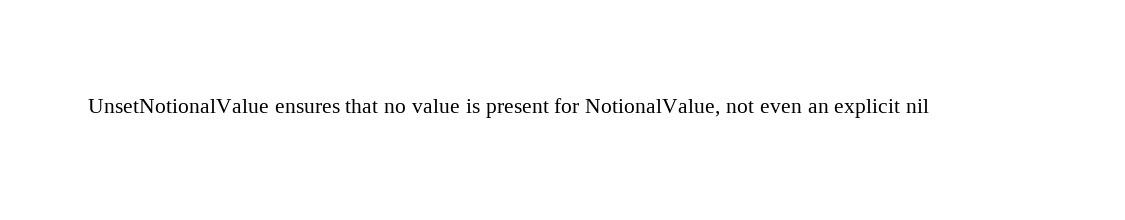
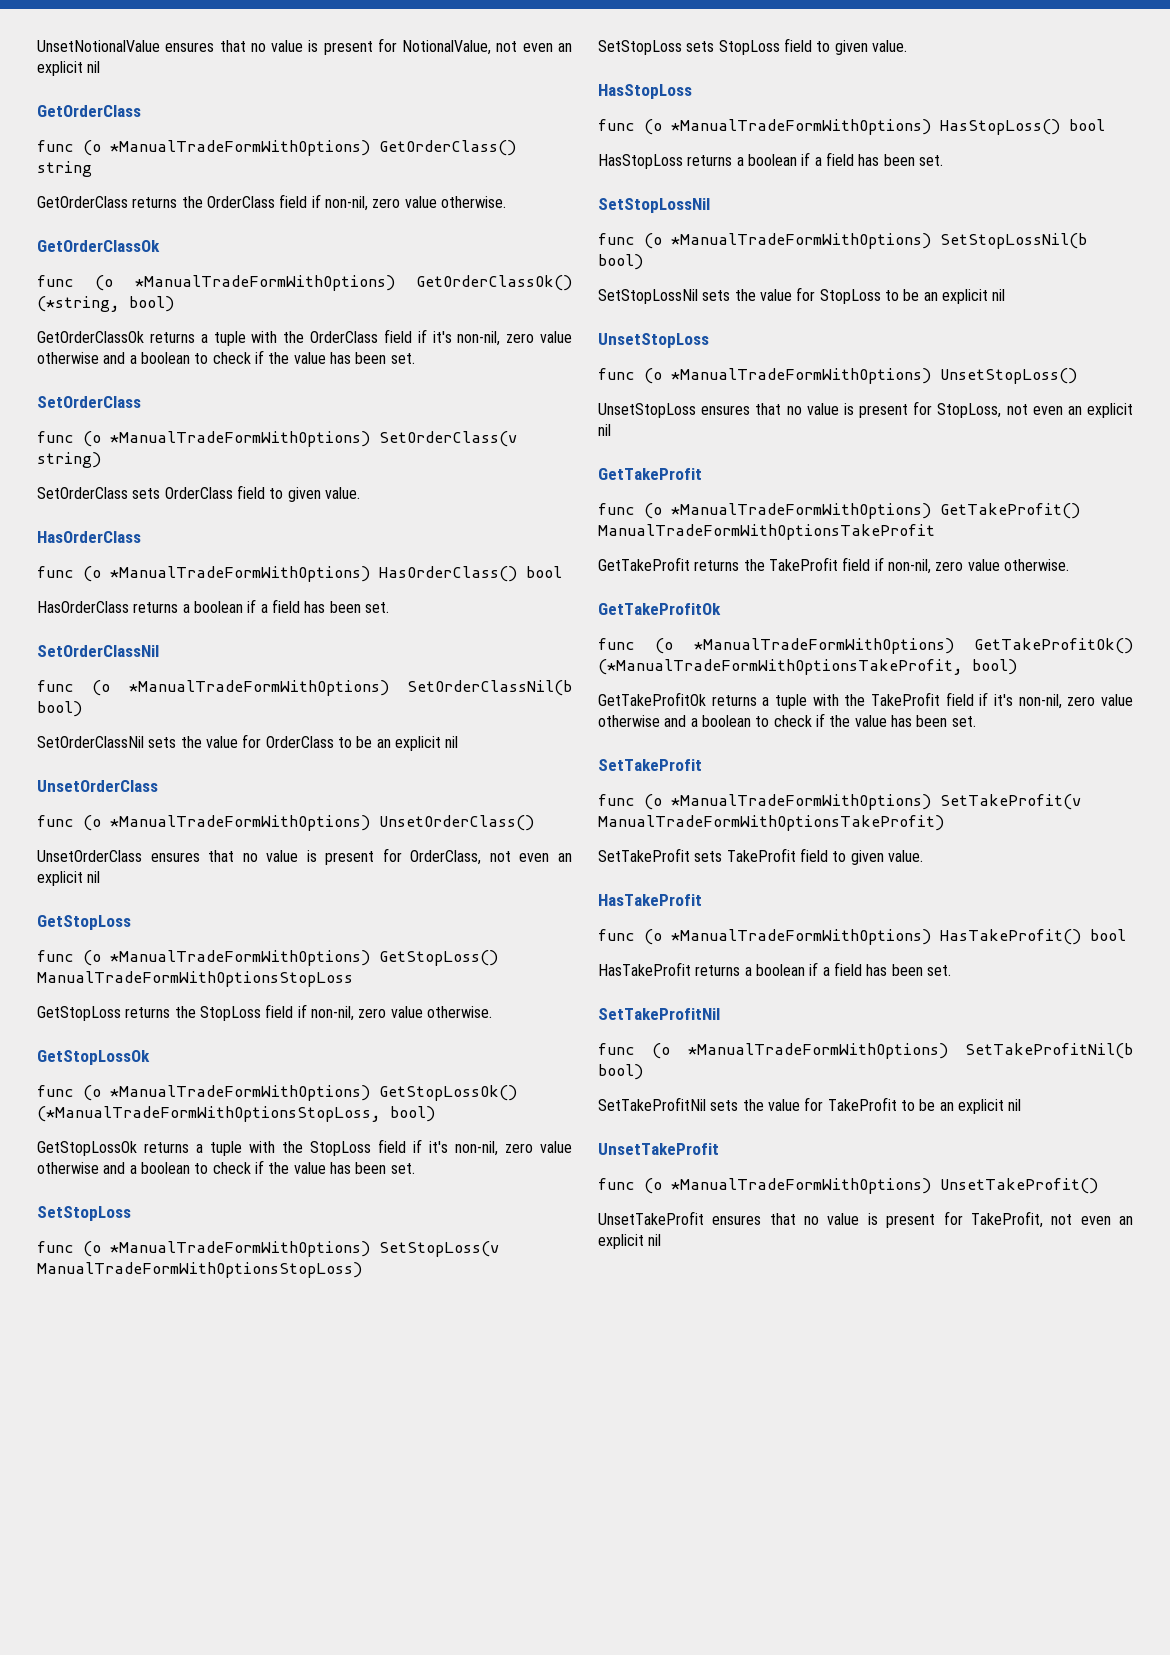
(930, 106) none -> [37,105,141,117] [37,140,516,156] [37,161,92,177] [37,194,506,211] [37,240,160,252] [37,275,572,291] [37,296,174,312] [37,329,572,346] [37,350,415,364] [37,396,141,408] [37,431,517,447] [37,452,101,468] [37,485,360,502] [37,531,141,543] [37,566,562,582] [37,599,389,613] [37,645,159,657] [37,680,572,696] [37,701,82,717] [37,734,459,751] [37,780,158,792] [37,815,534,831] [37,848,573,865] [37,871,101,886] [37,915,131,930] [37,950,498,966] [37,971,353,987] [37,1004,492,1021] [37,1050,150,1065] [37,1085,517,1101] [37,1106,435,1122] [37,1139,572,1156] [37,1160,415,1174] [37,1206,131,1221] [37,1241,499,1257] [37,1262,362,1278] [598,38,907,55] [598,84,692,99] [598,119,1105,135] [598,152,943,169] [598,198,710,213] [598,233,1087,249] [598,254,643,270] [598,287,1006,304] [598,333,709,348] [598,368,1077,384] [598,401,1133,418] [598,424,611,436] [598,468,702,480] [598,503,1080,519] [598,524,935,540] [598,557,1069,574] [598,603,721,615] [598,638,1133,654] [598,659,1017,675] [598,692,1133,709] [598,713,976,727] [598,759,702,771] [598,794,1081,810] [598,815,944,831] [598,848,923,865] [598,894,702,906] [598,929,1126,945] [598,962,951,976] [598,1008,720,1020] [598,1043,1133,1059] [598,1064,643,1080] [598,1097,1022,1114] [598,1143,719,1155] [598,1178,1098,1194] [598,1211,1133,1228] [598,1234,662,1249] // GetOrderClass // func (o *ManualTradeFormWithOptions) GetOrderClass() string // GetOrderClass returns the OrderClass field if non-nil, zero value otherwise. // GetOrderClassOk // func (o *ManualTradeFormWithOptions) GetOrderClassOk() (*string, bool) // GetOrderClassOk returns a tuple with the OrderClass field if it's non-nil, zero value otherwise and a boolean to check if the value has been set. // SetOrderClass // func (o *ManualTradeFormWithOptions) SetOrderClass(v string) // SetOrderClass sets OrderClass field to given value. // HasOrderClass // func (o *ManualTradeFormWithOptions) HasOrderClass() bool // HasOrderClass returns a boolean if a field has been set. // SetOrderClassNil // func (o *ManualTradeFormWithOptions) SetOrderClassNil(b bool) // SetOrderClassNil sets the value for OrderClass to be an explicit nil // UnsetOrderClass // func (o *ManualTradeFormWithOptions) UnsetOrderClass() // UnsetOrderClass ensures that no value is present for OrderClass, not even an explicit nil // GetStopLoss // func (o *ManualTradeFormWithOptions) GetStopLoss() ManualTradeFormWithOptionsStopLoss // GetStopLoss returns the StopLoss field if non-nil, zero value otherwise. // GetStopLossOk // func (o *ManualTradeFormWithOptions) GetStopLossOk() (*ManualTradeFormWithOptionsStopLoss, bool) // GetStopLossOk returns a tuple with the StopLoss field if it's non-nil, zero value otherwise and a boolean to check if the value has been set. // SetStopLoss // func (o *ManualTradeFormWithOptions) SetStopLoss(v ManualTradeFormWithOptionsStopLoss) // SetStopLoss sets StopLoss field to given value. // HasStopLoss // func (o *ManualTradeFormWithOptions) HasStopLoss() bool // HasStopLoss returns a boolean if a field has been set. // SetStopLossNil // func (o *ManualTradeFormWithOptions) SetStopLossNil(b bool) // SetStopLossNil sets the value for StopLoss to be an explicit nil // UnsetStopLoss // func (o *ManualTradeFormWithOptions) UnsetStopLoss() // UnsetStopLoss ensures that no value is present for StopLoss, not even an explicit nil // GetTakeProfit // func (o *ManualTradeFormWithOptions) GetTakeProfit() ManualTradeFormWithOptionsTakeProfit // GetTakeProfit returns the TakeProfit field if non-nil, zero value otherwise. // GetTakeProfitOk // func (o *ManualTradeFormWithOptions) GetTakeProfitOk() (*ManualTradeFormWithOptionsTakeProfit, bool) // GetTakeProfitOk returns a tuple with the TakeProfit field if it's non-nil, zero value otherwise and a boolean to check if the value has been set. // SetTakeProfit // func (o *ManualTradeFormWithOptions) SetTakeProfit(v ManualTradeFormWithOptionsTakeProfit) // SetTakeProfit sets TakeProfit field to given value. // HasTakeProfit // func (o *ManualTradeFormWithOptions) HasTakeProfit() bool // HasTakeProfit returns a boolean if a field has been set. // SetTakeProfitNil // func (o *ManualTradeFormWithOptions) SetTakeProfitNil(b bool) // SetTakeProfitNil sets the value for TakeProfit to be an explicit nil // UnsetTakeProfit // func (o *ManualTradeFormWithOptions) UnsetTakeProfit() // UnsetTakeProfit ensures that no value is present for TakeProfit, not even an explicit nil

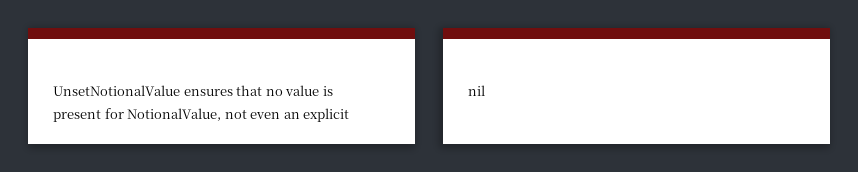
[37,105,141,117] [37,140,516,156] [37,161,92,177] [37,194,506,211] [37,240,160,252] [37,275,572,291] [37,296,174,312] [37,329,572,346] [37,350,415,364] [37,396,141,408] [37,431,517,447] [37,452,101,468] [37,485,360,502] [37,531,141,543] [37,566,562,582] [37,599,389,613] [37,645,159,657] [37,680,572,696] [37,701,82,717] [37,734,459,751] [37,780,158,792] [37,815,534,831] [37,848,573,865] [37,871,101,886] [37,915,131,930] [37,950,498,966] [37,971,353,987] [37,1004,492,1021] [37,1050,150,1065] [37,1085,517,1101] [37,1106,435,1122] [37,1139,572,1156] [37,1160,415,1174] [37,1206,131,1221] [37,1241,499,1257] [37,1262,362,1278] [598,38,907,55] [598,84,692,99] [598,119,1105,135] [598,152,943,169] [598,198,710,213] [598,233,1087,249] [598,254,643,270] [598,287,1006,304] [598,333,709,348] [598,368,1077,384] [598,401,1133,418] [598,424,611,436] [598,468,702,480] [598,503,1080,519] [598,524,935,540] [598,557,1069,574] [598,603,721,615] [598,638,1133,654] [598,659,1017,675] [598,692,1133,709] [598,713,976,727] [598,759,702,771] [598,794,1081,810] [598,815,944,831] [598,848,923,865] [598,894,702,906] [598,929,1126,945] [598,962,951,976] [598,1008,720,1020] [598,1043,1133,1059] [598,1064,643,1080] [598,1097,1022,1114] [598,1143,719,1155] [598,1178,1098,1194] [598,1211,1133,1228] [598,1234,662,1249] // GetOrderClass // func (o *ManualTradeFormWithOptions) GetOrderClass() string // GetOrderClass returns the OrderClass field if non-nil, zero value otherwise. // GetOrderClassOk // func (o *ManualTradeFormWithOptions) GetOrderClassOk() (*string, bool) // GetOrderClassOk returns a tuple with the OrderClass field if it's non-nil, zero value otherwise and a boolean to check if the value has been set. // SetOrderClass // func (o *ManualTradeFormWithOptions) SetOrderClass(v string) // SetOrderClass sets OrderClass field to given value. // HasOrderClass // func (o *ManualTradeFormWithOptions) HasOrderClass() bool // HasOrderClass returns a boolean if a field has been set. // SetOrderClassNil // func (o *ManualTradeFormWithOptions) SetOrderClassNil(b bool) // SetOrderClassNil sets the value for OrderClass to be an explicit nil // UnsetOrderClass // func (o *ManualTradeFormWithOptions) UnsetOrderClass() // UnsetOrderClass ensures that no value is present for OrderClass, not even an explicit nil // GetStopLoss // func (o *ManualTradeFormWithOptions) GetStopLoss() ManualTradeFormWithOptionsStopLoss // GetStopLoss returns the StopLoss field if non-nil, zero value otherwise. // GetStopLossOk // func (o *ManualTradeFormWithOptions) GetStopLossOk() (*ManualTradeFormWithOptionsStopLoss, bool) // GetStopLossOk returns a tuple with the StopLoss field if it's non-nil, zero value otherwise and a boolean to check if the value has been set. // SetStopLoss // func (o *ManualTradeFormWithOptions) SetStopLoss(v ManualTradeFormWithOptionsStopLoss) // SetStopLoss sets StopLoss field to given value. // HasStopLoss // func (o *ManualTradeFormWithOptions) HasStopLoss() bool // HasStopLoss returns a boolean if a field has been set. // SetStopLossNil // func (o *ManualTradeFormWithOptions) SetStopLossNil(b bool) // SetStopLossNil sets the value for StopLoss to be an explicit nil // UnsetStopLoss // func (o *ManualTradeFormWithOptions) UnsetStopLoss() // UnsetStopLoss ensures that no value is present for StopLoss, not even an explicit nil // GetTakeProfit // func (o *ManualTradeFormWithOptions) GetTakeProfit() ManualTradeFormWithOptionsTakeProfit // GetTakeProfit returns the TakeProfit field if non-nil, zero value otherwise. // GetTakeProfitOk // func (o *ManualTradeFormWithOptions) GetTakeProfitOk() (*ManualTradeFormWithOptionsTakeProfit, bool) // GetTakeProfitOk returns a tuple with the TakeProfit field if it's non-nil, zero value otherwise and a boolean to check if the value has been set. // SetTakeProfit // func (o *ManualTradeFormWithOptions) SetTakeProfit(v ManualTradeFormWithOptionsTakeProfit) // SetTakeProfit sets TakeProfit field to given value. // HasTakeProfit // func (o *ManualTradeFormWithOptions) HasTakeProfit() bool // HasTakeProfit returns a boolean if a field has been set. // SetTakeProfitNil // func (o *ManualTradeFormWithOptions) SetTakeProfitNil(b bool) // SetTakeProfitNil sets the value for TakeProfit to be an explicit nil // UnsetTakeProfit // func (o *ManualTradeFormWithOptions) UnsetTakeProfit() // UnsetTakeProfit ensures that no value is present for TakeProfit, not even an explicit nil -> (485, 90) none

